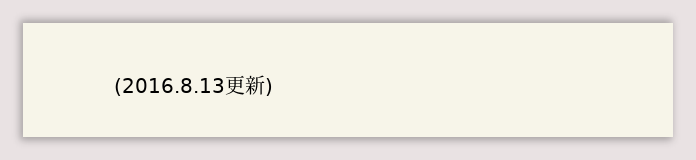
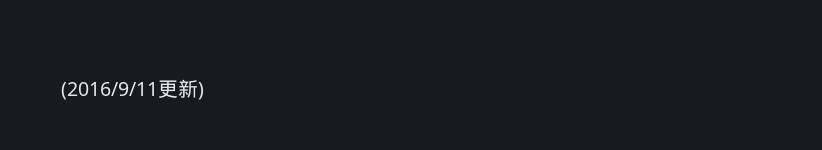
[114,78,225,96] (2016.8.13 -> [61,82,158,100] (2016/9/11

